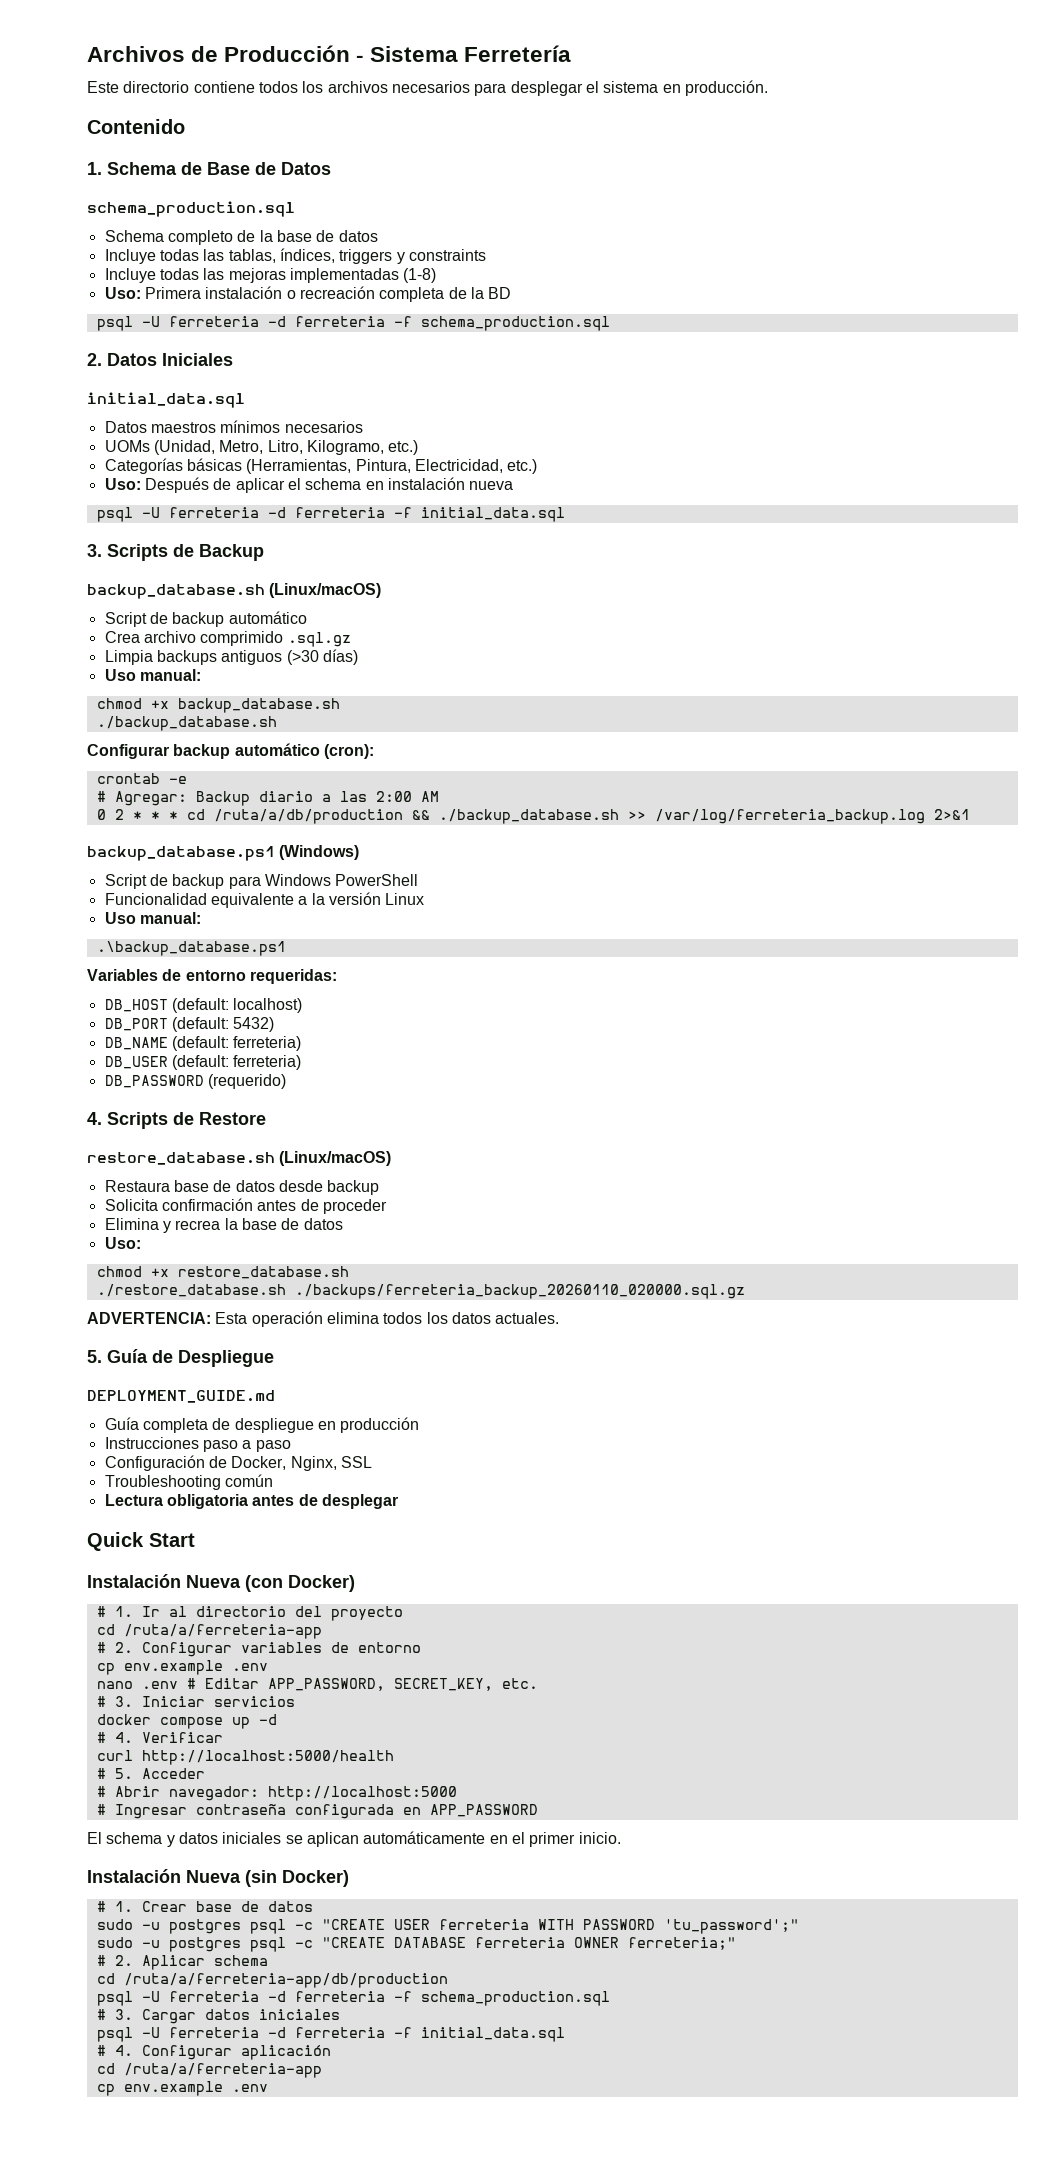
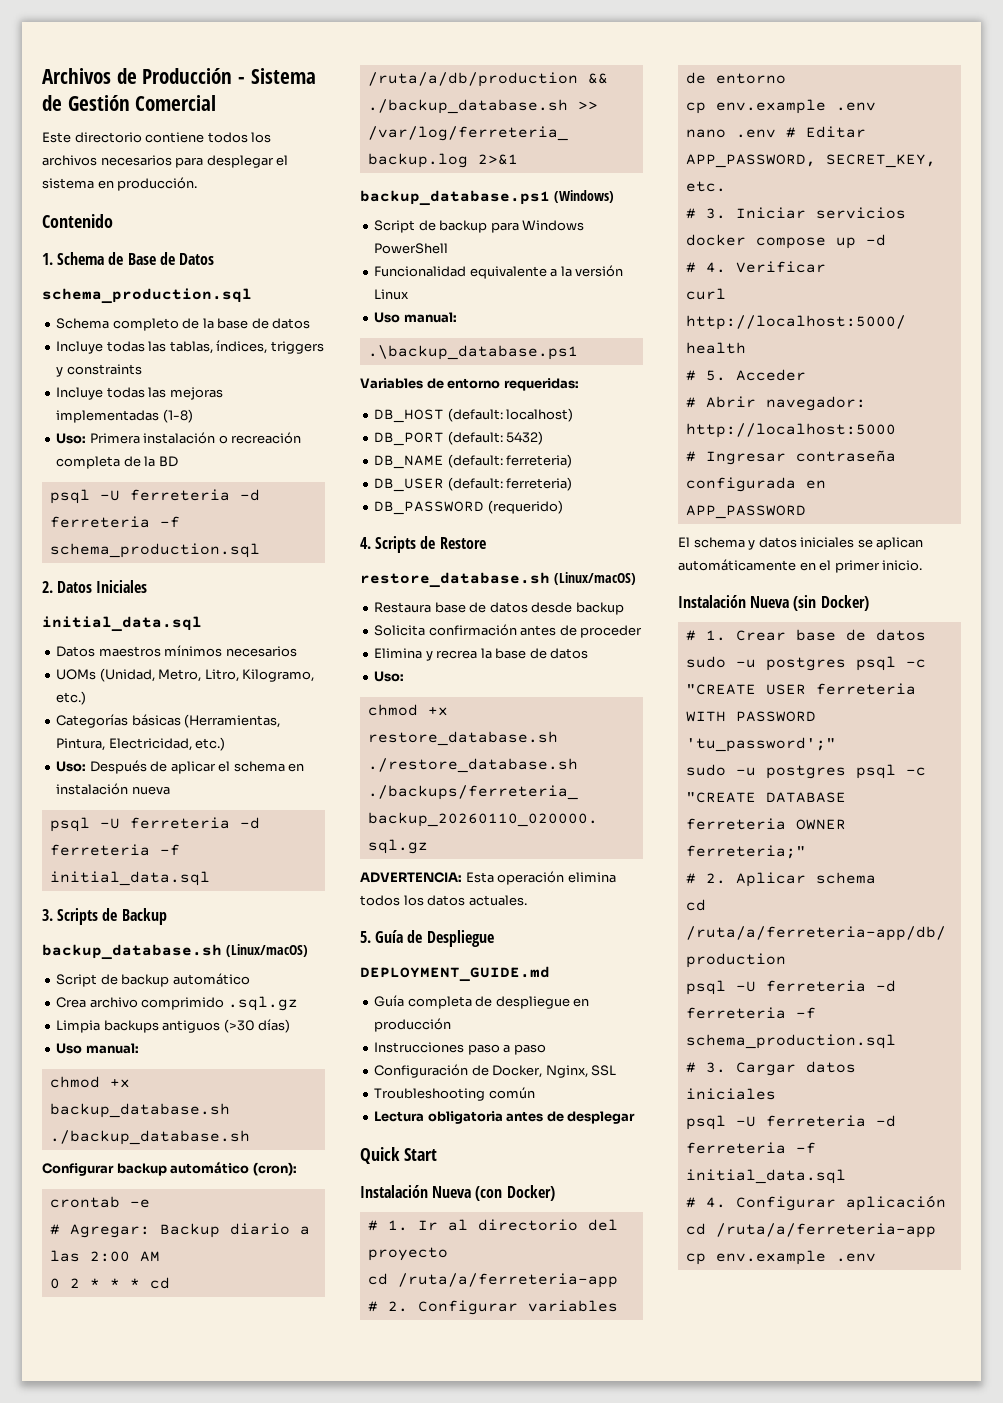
[464,45,572,62] Ferretería -> [42,95,217,111] de Gestión Comercial

